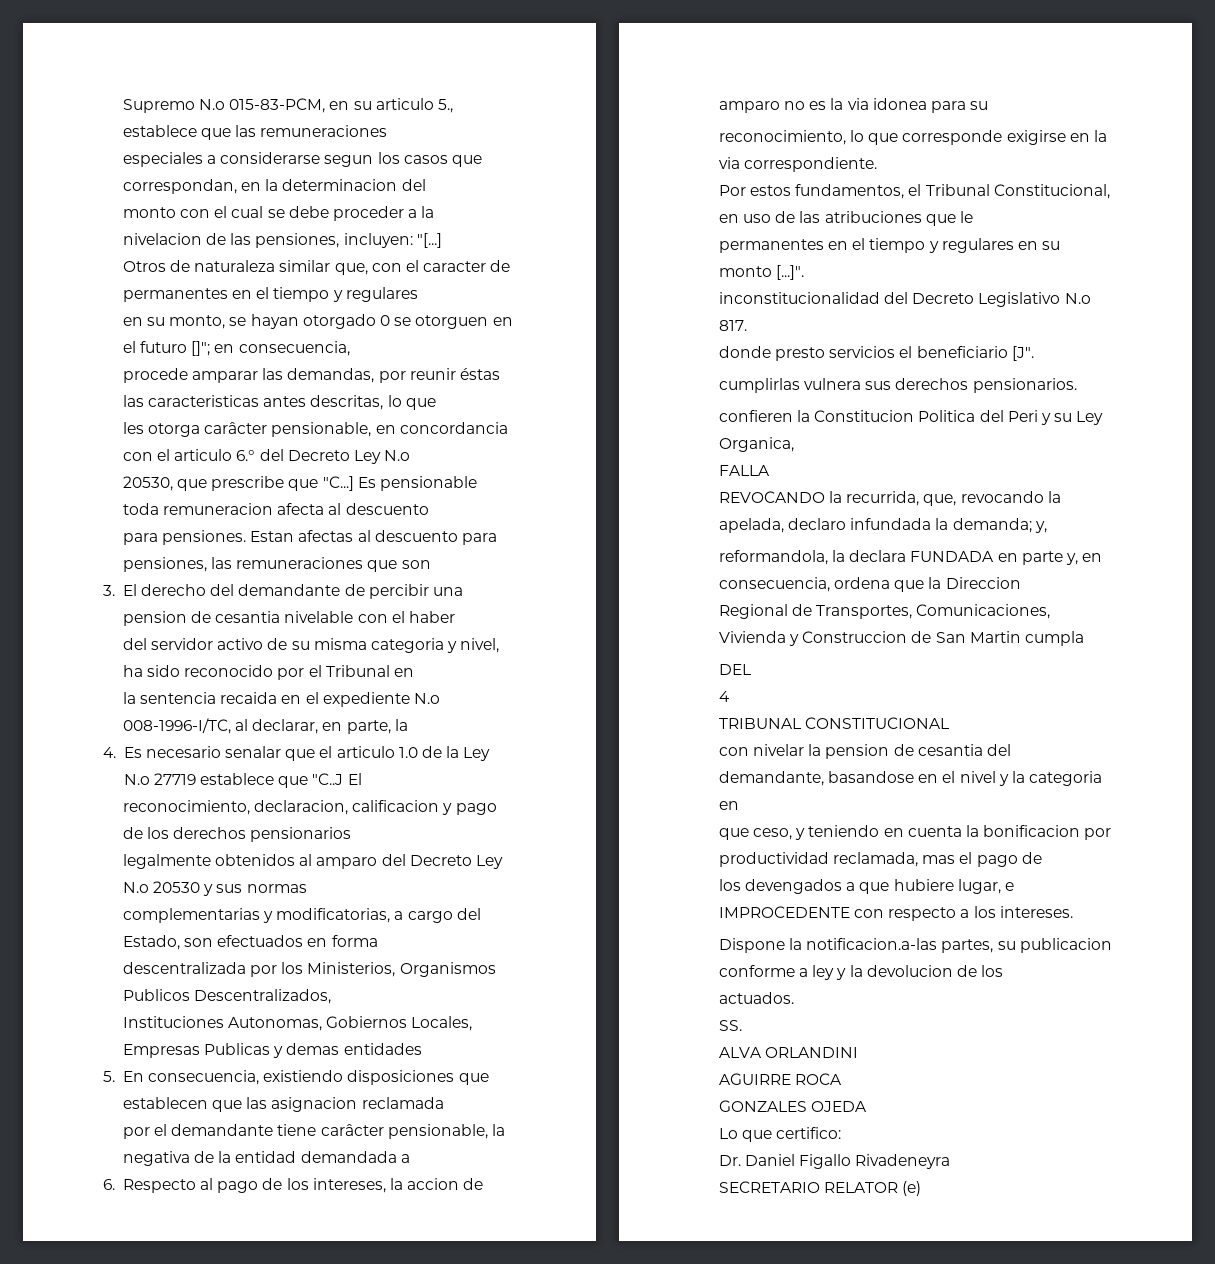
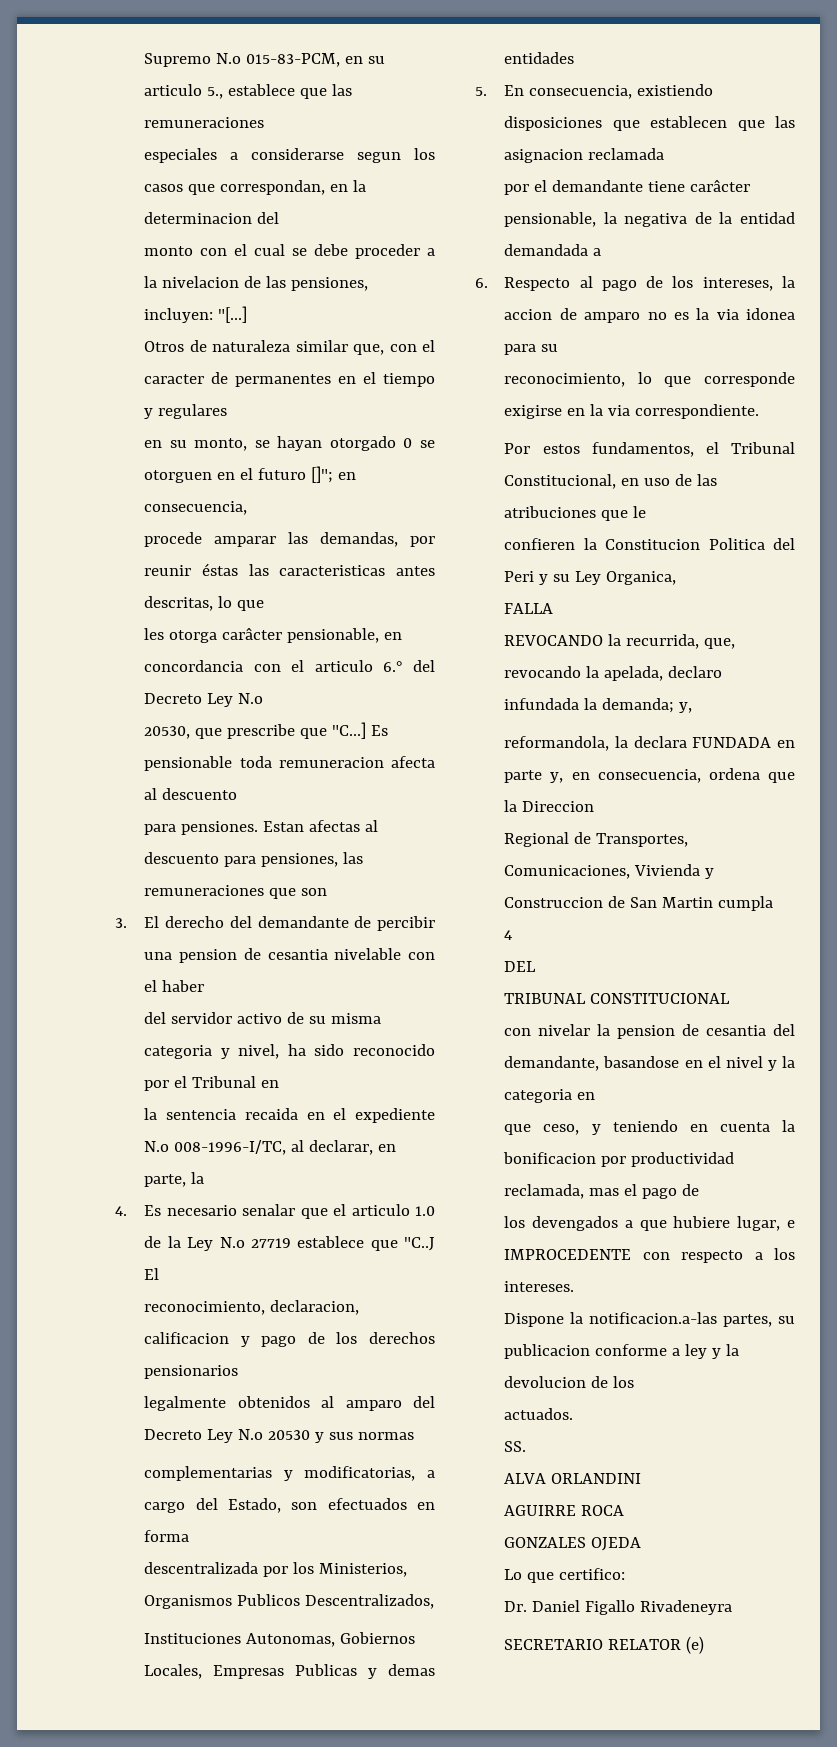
[718,238,1061,253] [718,265,805,280] [718,292,1091,307] [718,320,747,331] [718,346,1034,361] [718,378,1077,393] // permanentes en el tiempo y regulares en su monto [...]". // inconstitucionalidad del Decreto Legislativo N.o 817. // donde presto servicios el beneficiario [J". // cumplirlas vulnera sus derechos pensionarios. -> (647, 512) none
(1085, 638) none -> [504,930,513,940] // 4
[718,691,730,702] // 4 -> (537, 966) none

